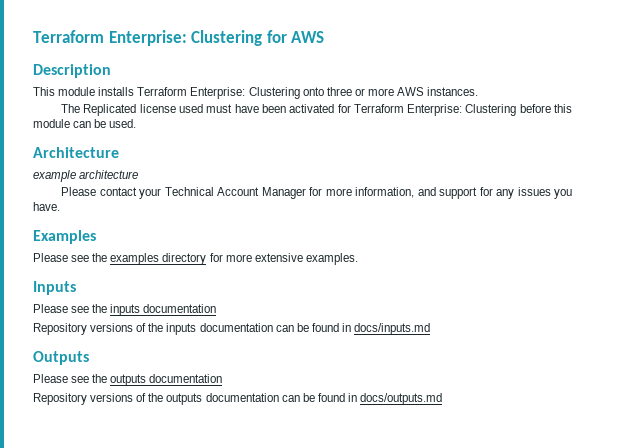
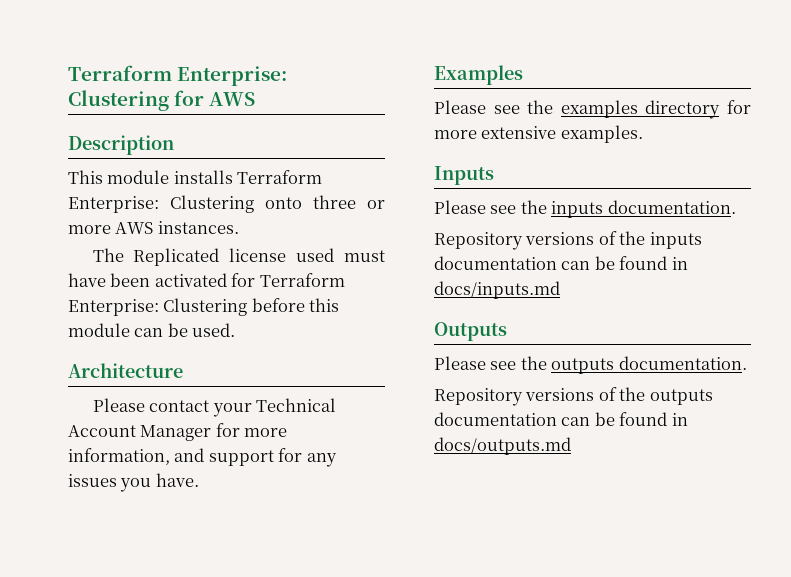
[33,170,139,182] // example architecture -> (183, 370) none
[143,304,217,313] documentation -> [607,200,736,214] documentation.
[149,374,223,383] documentation -> [618,356,747,370] documentation.

